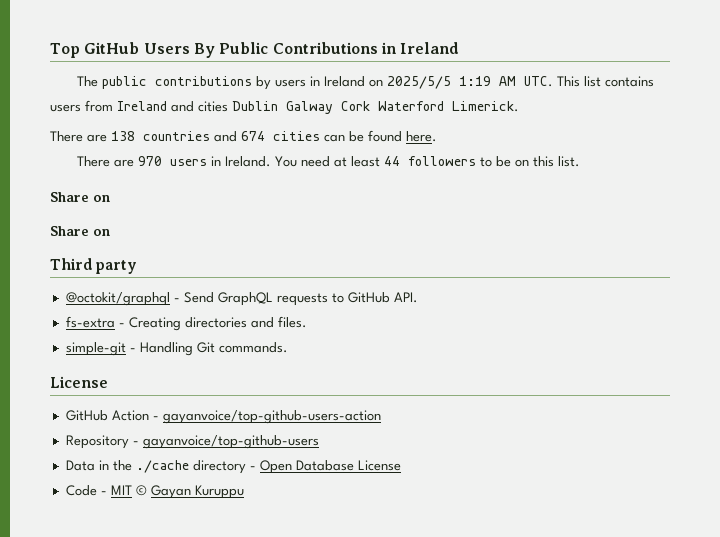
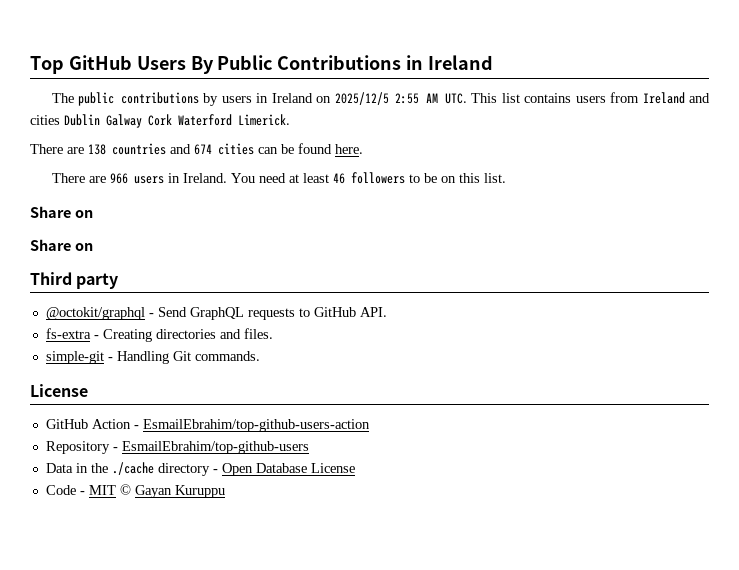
[387,76,492,89] 2025/5/5 1:19 -> [334,92,420,105] 2025/12/5 2:55
[138,156,163,166] 970 -> [109,173,128,184] 966
[384,156,401,166] 44 -> [332,173,345,184] 46
[162,410,381,424] gayanvoice/top-github-users-action -> [142,419,370,432] EsmailEbrahim/top-github-users-action
[142,435,319,449] gayanvoice/top-github-users -> [121,441,309,454] EsmailEbrahim/top-github-users

